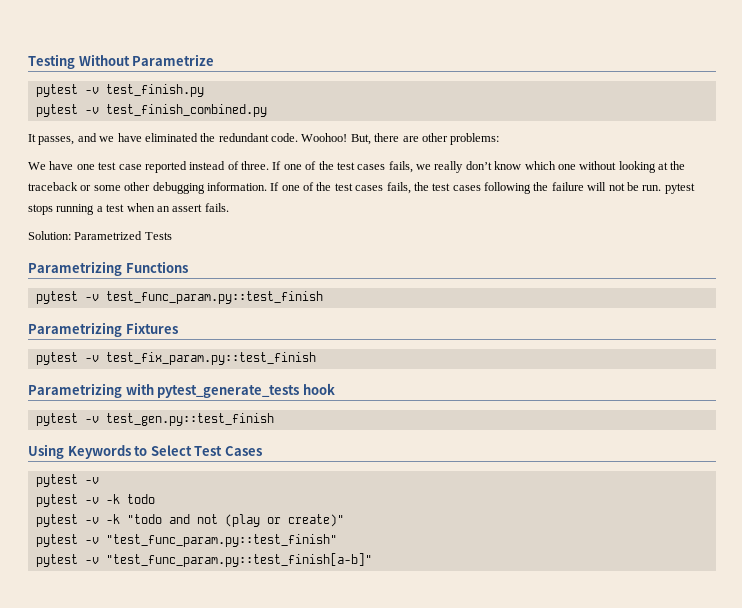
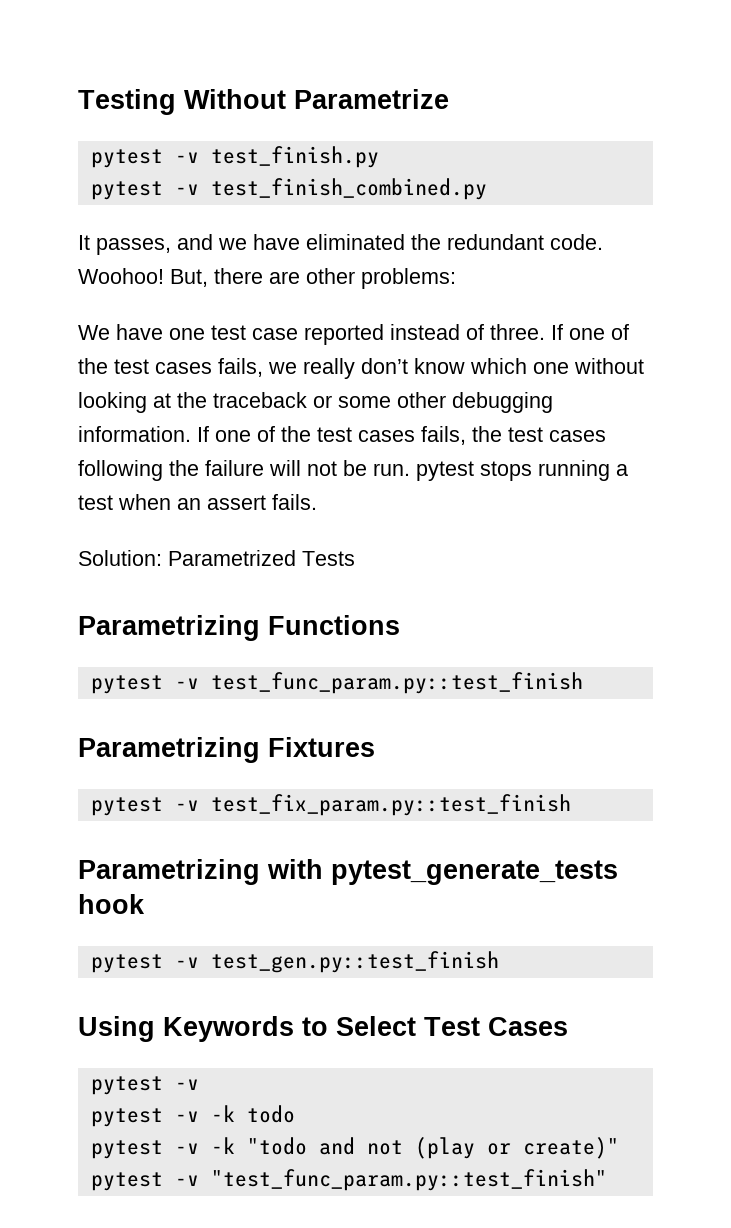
[35,553,372,567] // pytest -v "test_func_param.py::test_finish[a-b]" -> (607, 1180) none

